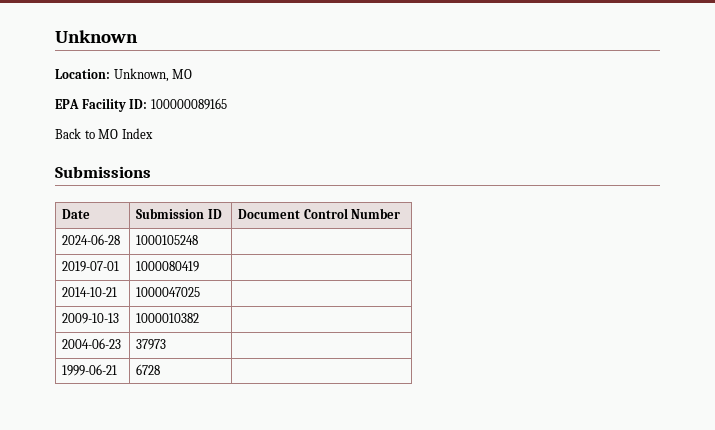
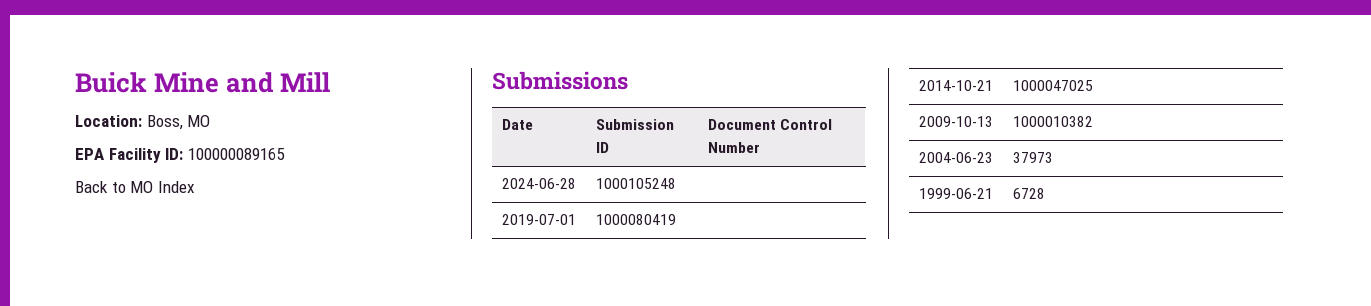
[55,30,138,43] Unknown -> [75,72,331,93] Buick Mine and Mill
[113,68,169,82] Unknown, -> [146,115,183,130] Boss,

